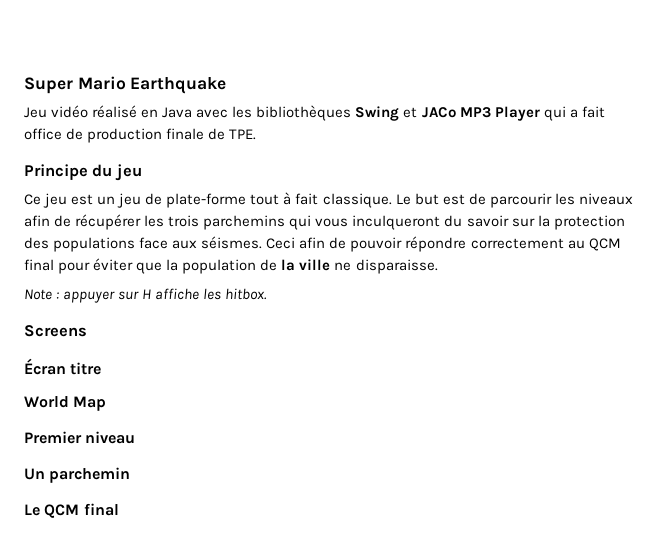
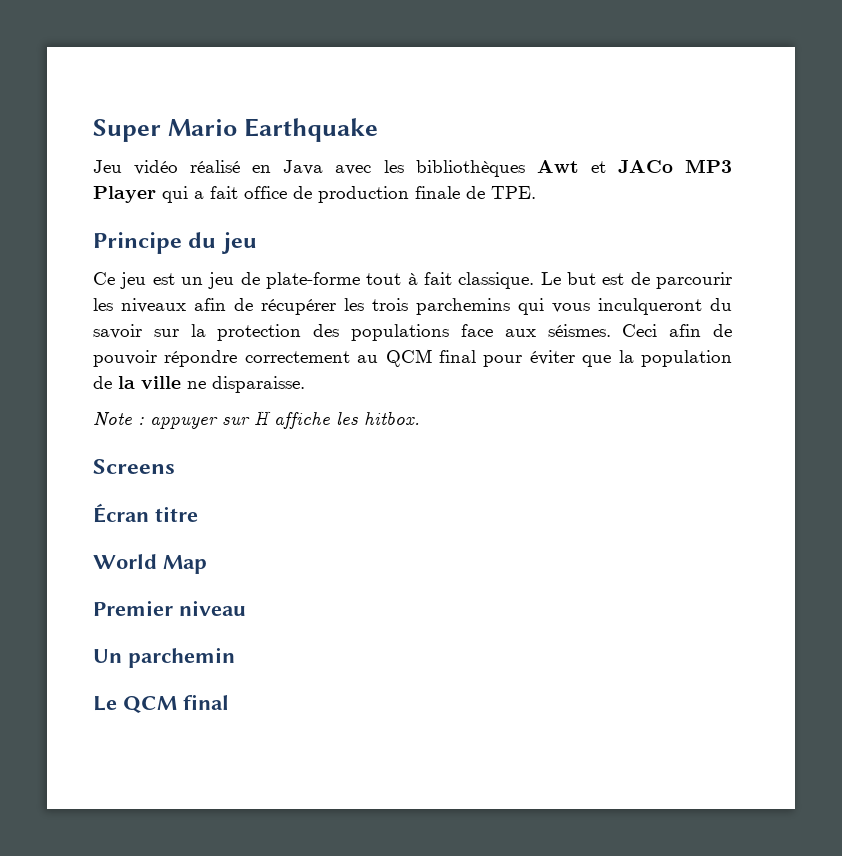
[355,106,400,121] Swing -> [536,160,579,173] Awt

